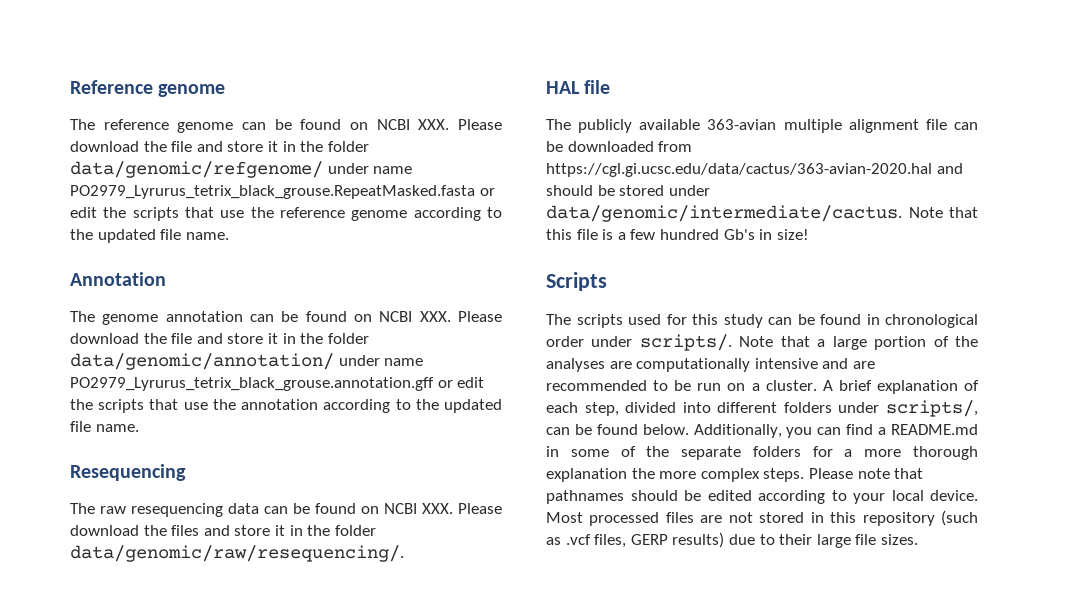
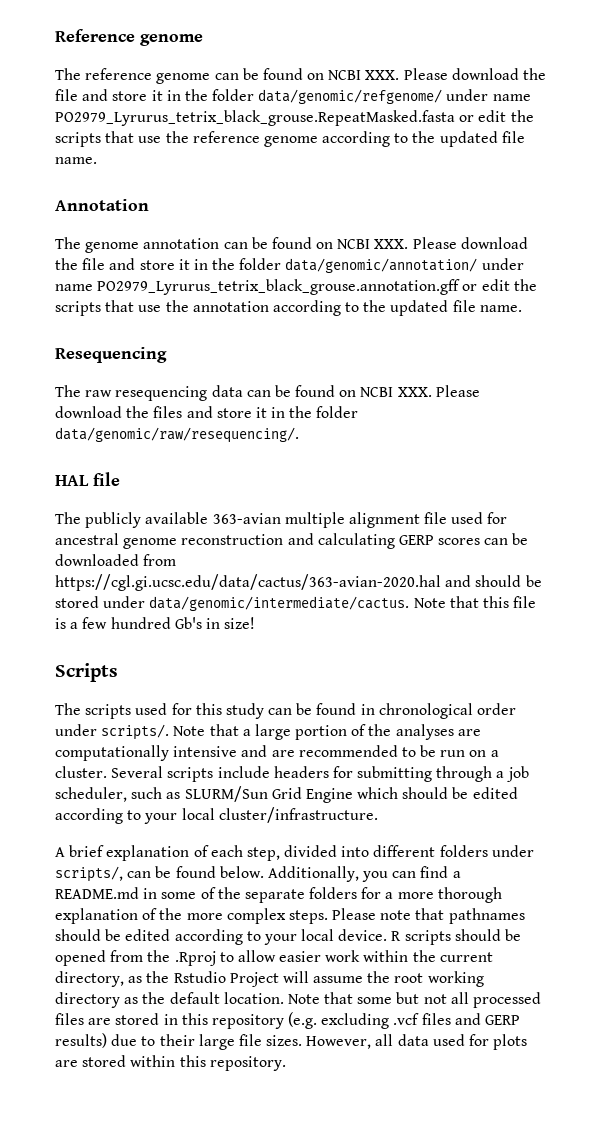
(947, 124) none -> [451,512,508,524] [55,533,481,549] used for ancestral genome reconstruction and calculating GERP scores
(817, 385) none -> [111,766,529,782] [55,786,518,803] [55,807,378,824] Several scripts include headers for submitting through a job scheduler, such as SLURM/Sun Grid Engine which should be edited according to your local cluster/infrastructure. //
(627, 475) none -> [142,908,158,920] of
[546,512,583,523] Most -> [391,929,522,945] [55,950,493,966] [55,971,484,987] [55,992,469,1008] R scripts should be opened from the .Rproj to allow easier work within the current directory, as the Rstudio Project will assume the root working directory as the default location. Note that some but not all
[728,512,753,523] not -> (112, 1021) none
[941,510,979,526] [546,534,627,548] (such as .vcf files, -> [288,1012,481,1029] (e.g. excluding .vcf files and
(918, 539) none -> [306,1034,528,1050] [55,1055,286,1071] However, all data used for plots are stored within this repository.

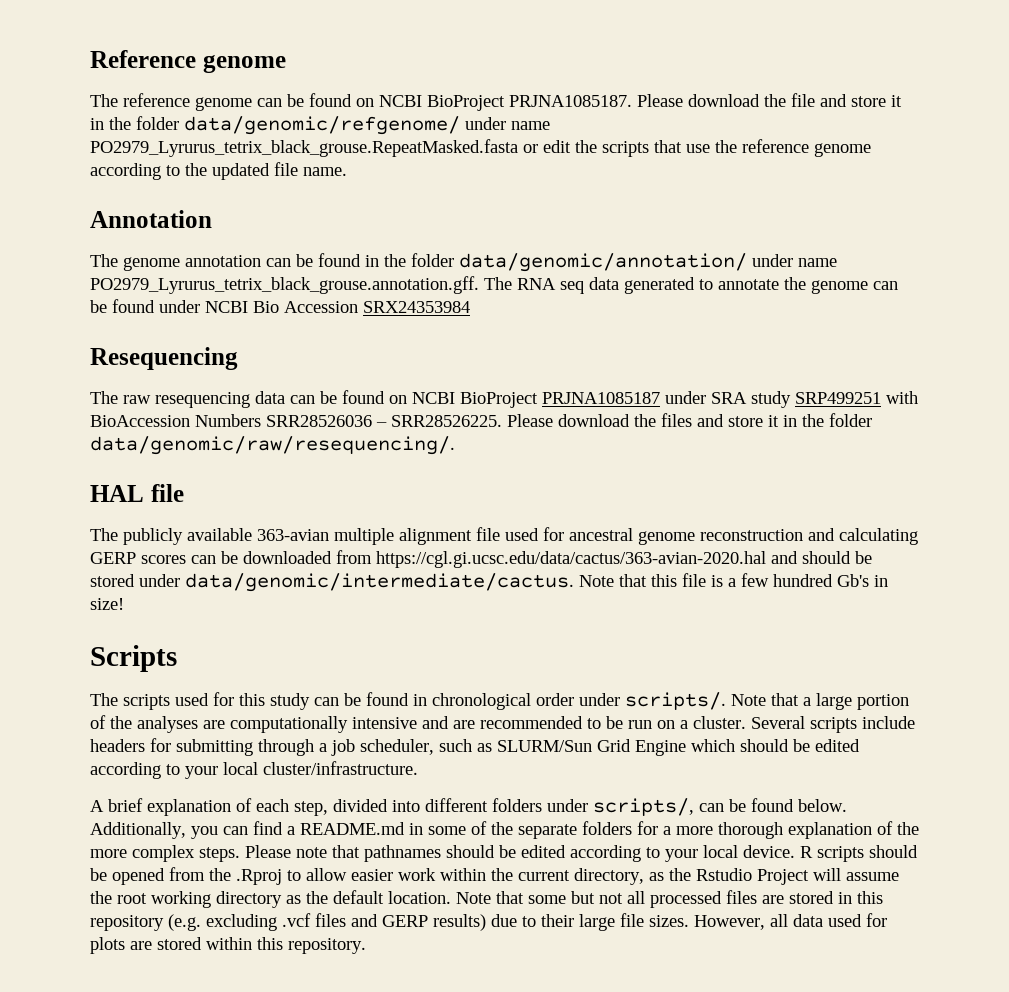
[365,70,400,80] XXX. -> [427,95,632,111] BioProject PRJNA1085187.
[316,237,528,249] [55,258,190,270] on NCBI XXX. Please download the file and store it -> (361, 260) none
[97,279,537,295] [55,300,522,316] PO2979_Lyrurus_tetrix_black_grouse.annotation.gff or edit the scripts that use the annotation according to the updated file name. -> [90,276,898,294] [90,299,470,313] PO2979_Lyrurus_tetrix_black_grouse.annotation.gff. The RNA seq data generated to annotate the genome can be found under NCBI Bio Accession SRX24353984
[397,387,432,397] XXX. -> [460,391,918,408] [90,414,502,427] BioProject PRJNA1085187 under SRA study SRP499251 with BioAccession Numbers SRR28526036 – SRR28526225.

